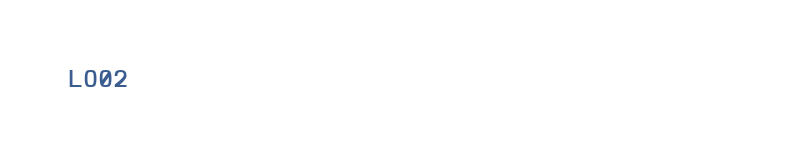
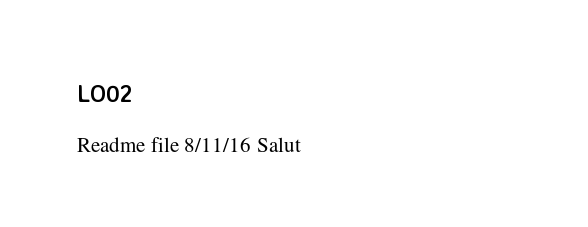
(128, 78) none -> [77,137,302,152] // Readme file 8/11/16 Salut

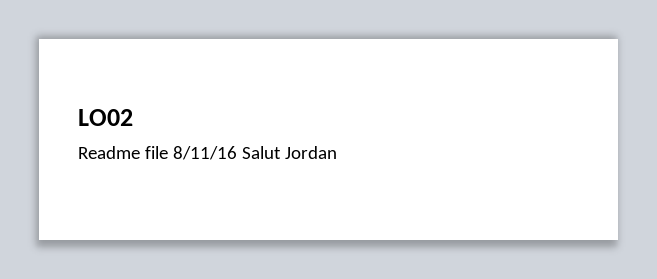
(302, 144) none -> [284,146,337,159] Jordan

